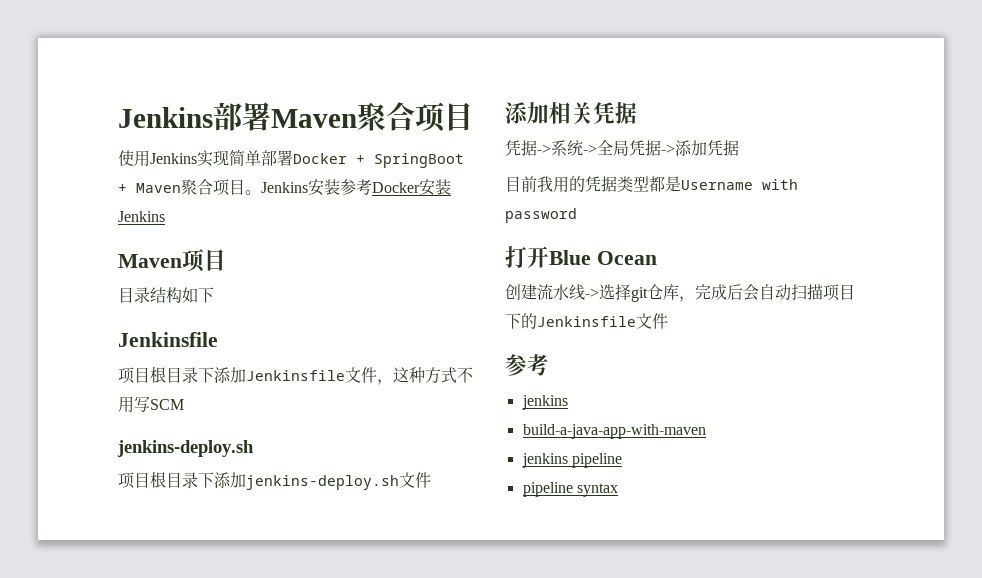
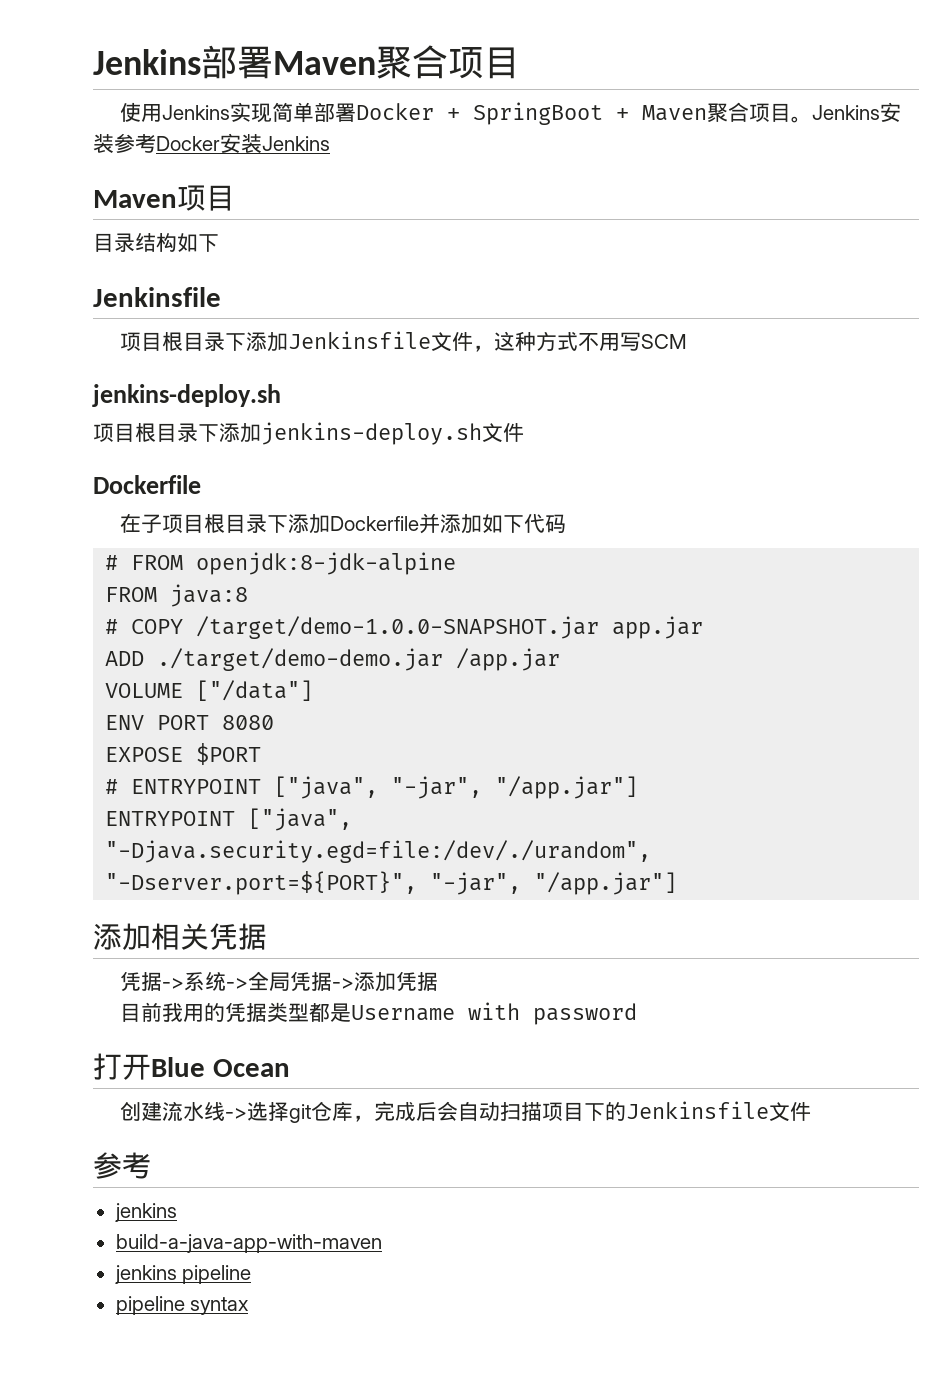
(431, 480) none -> [93,475,201,494] [119,513,566,534] [105,552,457,575] [105,584,249,607] [105,616,704,639] [105,648,561,671] [105,680,314,701] [105,715,275,730] [105,743,262,765] [105,776,639,799] [105,808,353,831] [105,840,652,863] [105,871,678,895] // Dockerfile // 在子项目根目录下添加Dockerfile并添加如下代码 // # FROM openjdk:8-jdk-alpine // FROM java:8 // # COPY /target/demo-1.0.0-SNAPSHOT.jar app.jar // ADD ./target/demo-demo.jar /app.jar // VOLUME ["/data"] // ENV PORT 8080 // EXPOSE $PORT // # ENTRYPOINT ["java", "-jar", "/app.jar"] // ENTRYPOINT ["java", "-Djava.security.egd=file:/dev/./urandom", "-Dserver.port=${PORT}", "-jar", "/app.jar"]

